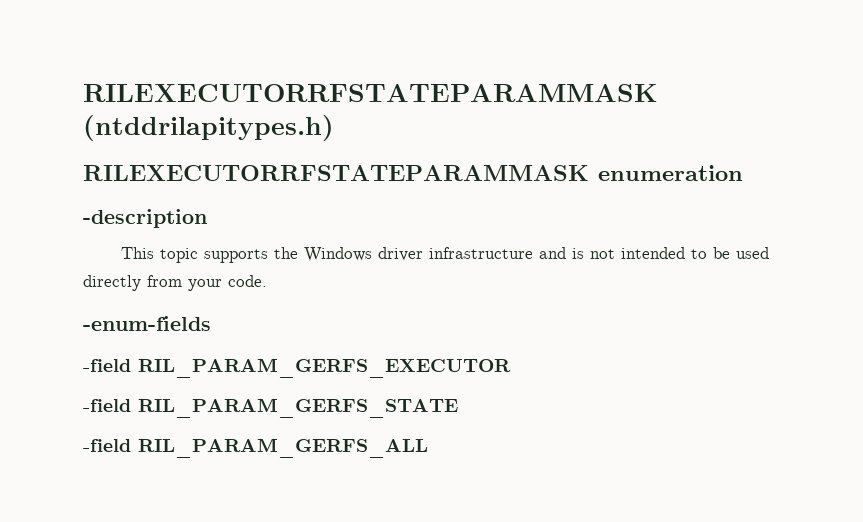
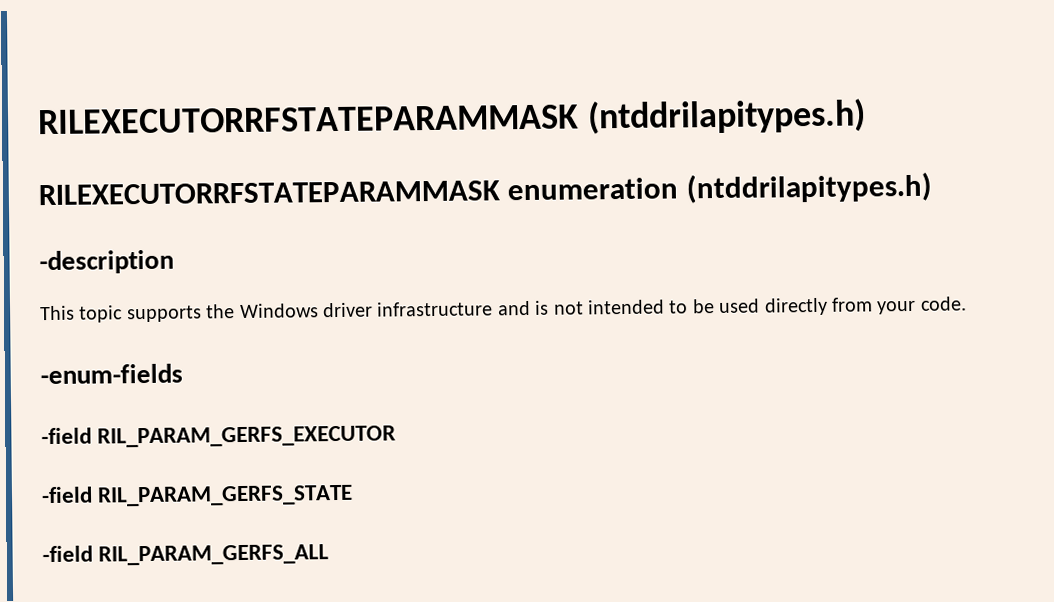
(743, 173) none -> [685,171,932,204] (ntddrilapitypes.h)

